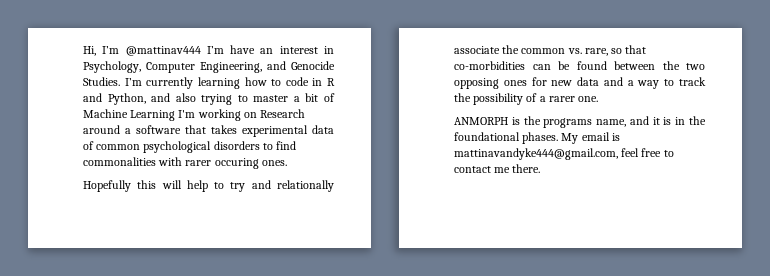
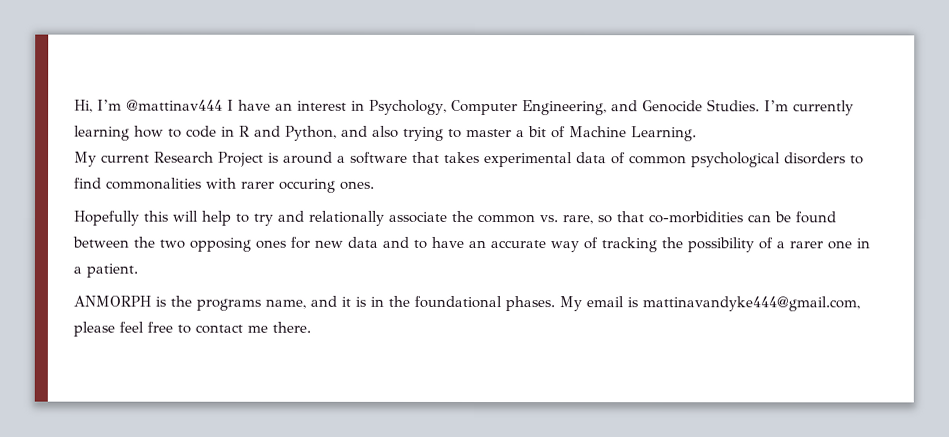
[206,46,224,54] I’m -> [227,99,234,111] I
[130,109,306,121] Learning I'm working on Research -> [631,126,697,142] [74,151,279,167] Learning. // My current Research Project is
[627,77,706,89] a way to track -> [413,236,657,253] to have an accurate way of tracking
[578,96,599,102] one. -> [827,238,870,250] [73,263,138,278] one in a patient.
(618, 154) none -> [73,321,115,337] please

